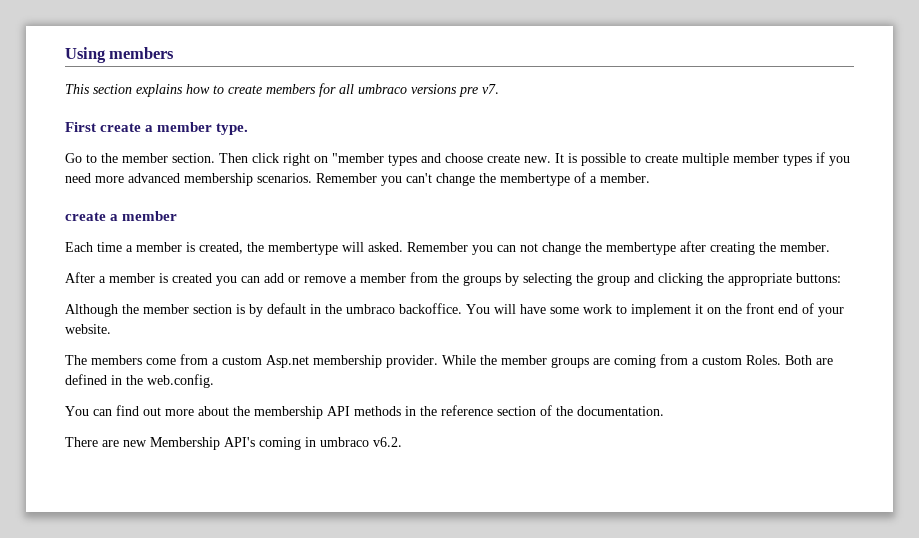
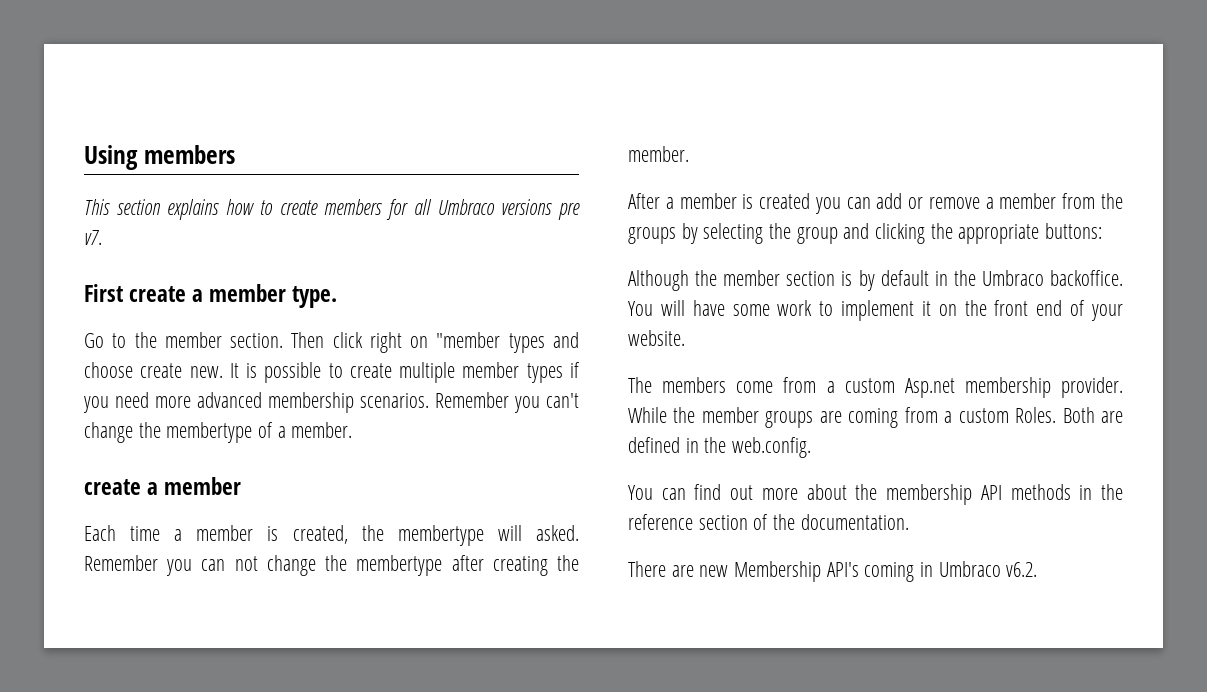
[358,84,407,94] umbraco -> [437,199,495,215] Umbraco
[346,304,395,314] umbraco -> [981,270,1044,286] Umbraco
[320,437,369,447] umbraco -> [938,561,1001,577] Umbraco

